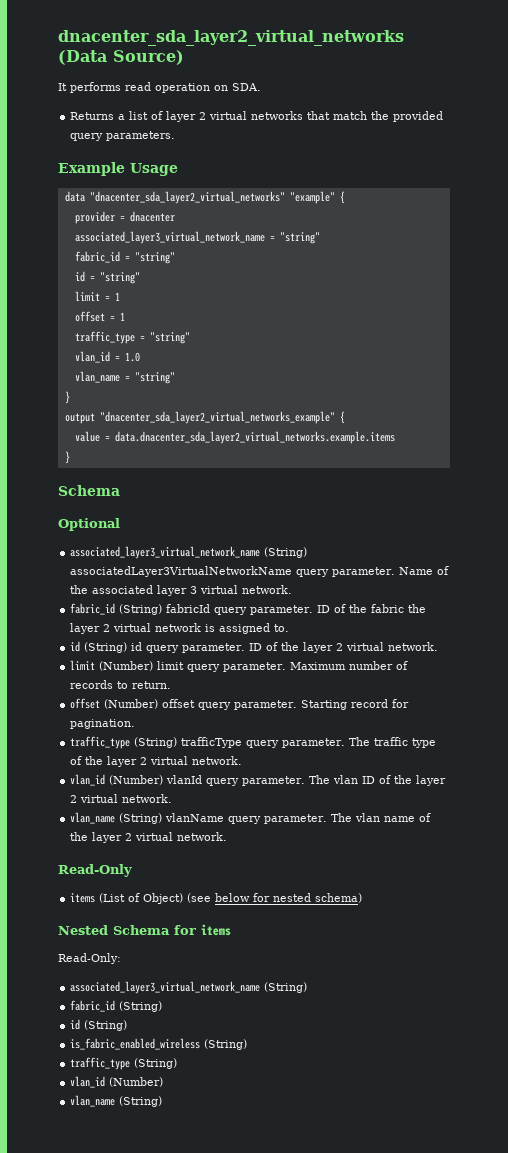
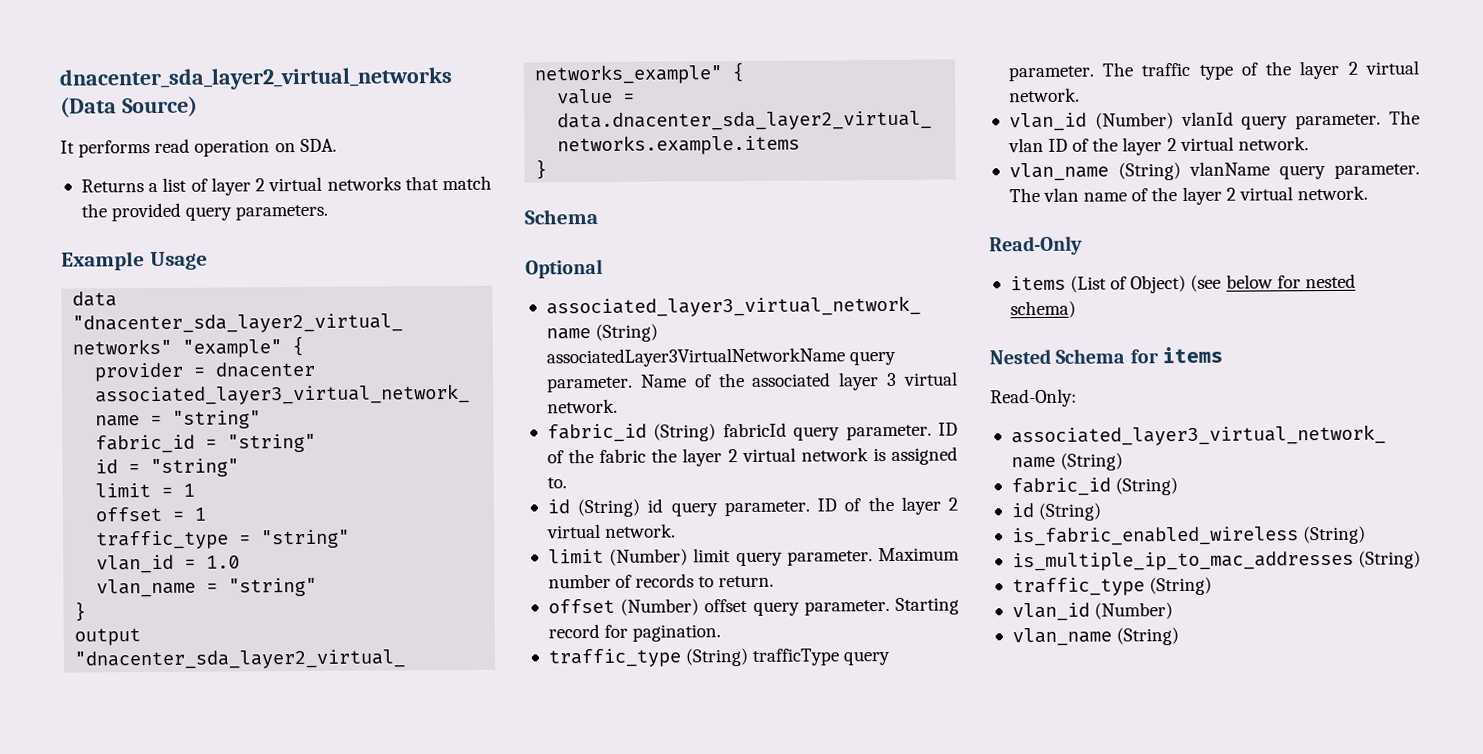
(248, 1044) none -> [1011,550,1422,572] // is_multiple_ip_to_mac_addresses (String)

